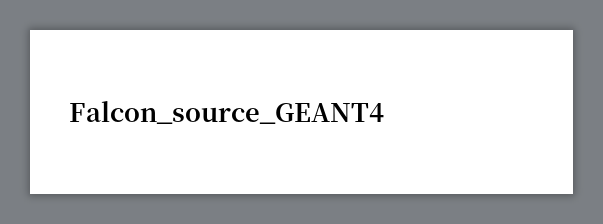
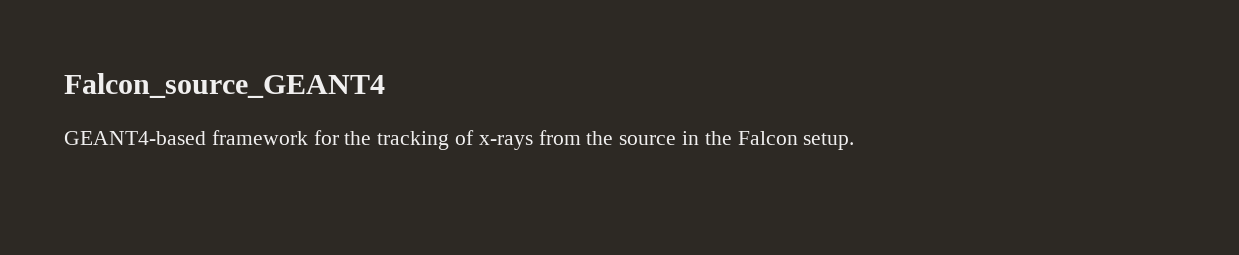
(384, 112) none -> [64,130,855,150] // GEANT4-based framework for the tracking of x-rays from the source in the Falcon setup.

